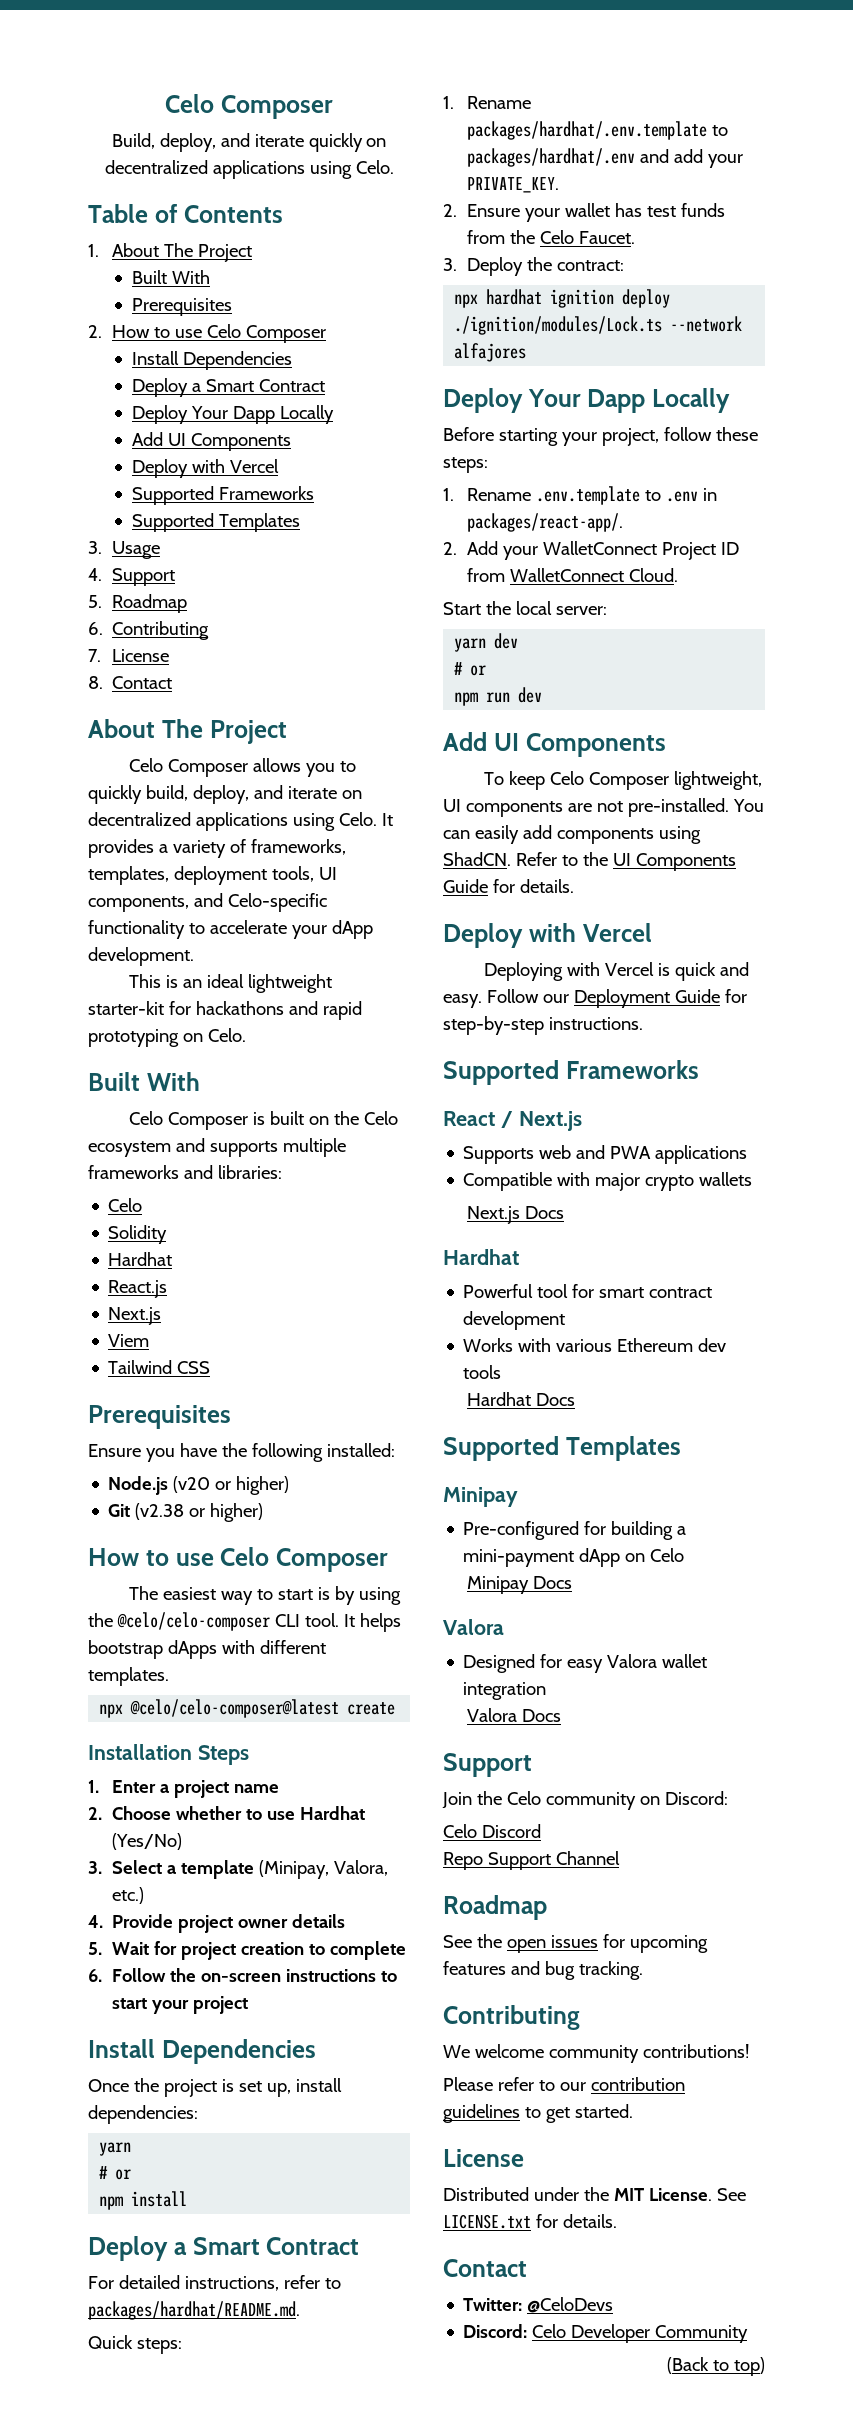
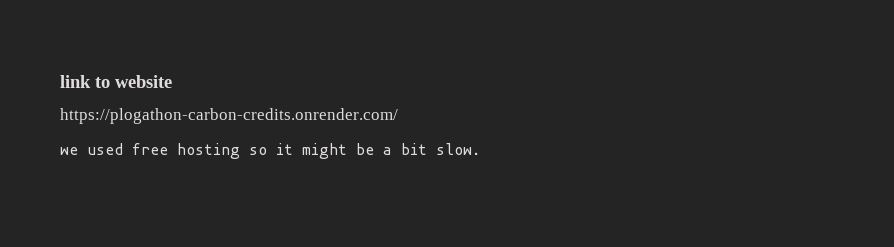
[165,94,333,119] [111,133,387,152] [104,160,394,179] [88,204,284,223] [88,243,252,262] [132,270,211,284] [132,298,233,316] [88,324,326,343] [132,351,293,370] [132,378,326,397] [132,405,335,424] [132,432,292,451] [132,459,280,478] [132,486,315,505] [132,513,301,532] [88,541,160,559] [88,568,175,586] [88,594,187,613] [88,621,210,640] [88,649,169,662] [88,676,173,689] [88,719,287,744] [129,758,357,777] [88,785,362,804] [88,812,393,831] [88,839,346,858] [88,866,337,885] [88,893,327,912] [88,920,373,939] [88,947,194,966] [129,974,333,993] [88,1001,362,1020] [88,1028,246,1047] [88,1072,200,1091] [129,1111,399,1130] [88,1138,346,1157] [88,1165,282,1179] [108,1198,143,1212] [108,1225,168,1244] [108,1252,173,1266] [108,1280,168,1298] [108,1307,162,1325] [108,1334,150,1347] [108,1360,211,1374] [88,1405,231,1429] [88,1443,395,1462] [108,1476,290,1495] [108,1503,264,1522] [88,1547,388,1572] [129,1586,402,1605] [88,1612,401,1632] [88,1640,326,1659] [88,1667,169,1686] [99,1699,396,1718] [88,1744,249,1765] [88,1780,279,1798] [88,1806,365,1820] [111,1833,182,1850] [88,1860,388,1879] [111,1887,144,1904] [88,1914,346,1933] [88,1941,406,1960] [88,1968,397,1982] [111,1996,248,2014] [88,2039,316,2064] [88,2078,342,2097] [88,2105,198,2124] [99,2142,132,2156] [99,2166,132,2180] [99,2191,188,2210] [88,2236,360,2261] [88,2275,341,2291] [88,2301,300,2320] [88,2335,182,2354] [443,96,531,109] [466,121,728,140] [466,148,743,168] [466,177,559,193] [443,203,725,222] [466,230,635,244] [443,257,624,276] [454,289,671,308] [454,316,743,335] [454,343,527,362] [443,388,731,413] [443,427,758,446] [443,457,488,473] [443,486,717,505] [466,513,623,532] [443,541,739,560] [466,568,678,582] [443,601,607,615] [454,633,519,652] [454,662,487,676] [454,687,543,706] [443,732,666,757] [484,771,763,790] [443,798,764,817] [443,825,701,844] [443,852,736,871] [443,879,574,893] [443,923,652,948] [484,962,750,981] [443,989,747,1008] [443,1016,643,1035] [443,1060,699,1085] [443,1111,582,1131] [463,1145,748,1164] [463,1172,753,1191] [466,1206,564,1224] [443,1249,519,1265] [463,1284,713,1298] [463,1311,566,1330] [463,1338,727,1352] [463,1365,502,1379] [466,1392,575,1406] [443,1436,681,1461] [443,1487,518,1507] [463,1521,687,1540] [463,1548,685,1567] [466,1576,572,1594] [443,1619,504,1635] [463,1654,708,1673] [463,1682,547,1700] [466,1708,561,1722] [443,1753,532,1777] [442,1791,728,1810] [443,1824,541,1838] [443,1851,620,1870] [443,1895,547,1920] [443,1934,708,1953] [443,1961,643,1980] [443,2005,580,2030] [443,2044,749,2063] [443,2077,685,2091] [443,2104,633,2123] [443,2149,524,2167] [443,2187,746,2201] [443,2214,617,2229] [443,2259,527,2277] [463,2297,614,2313] [463,2324,749,2343] [667,2357,765,2376] Celo Composer // Build, deploy, and iterate quickly on decentralized applications using Celo. // Table of Contents // 1. About The Project // Built With // Prerequisites // 2. How to use Celo Composer // Install Dependencies // Deploy a Smart Contract // Deploy Your Dapp Locally // Add UI Components // Deploy with Vercel // Supported Frameworks // Supported Templates // 3. Usage // 4. Support // 5. Roadmap // 6. Contributing // 7. License // 8. Contact // About The Project // Celo Composer allows you to quickly build, deploy, and iterate on decentralized applications using Celo. It provides a variety of frameworks, templates, deployment tools, UI components, and Celo-specific functionality to accelerate your dApp development. // This is an ideal lightweight starter-kit for hackathons and rapid prototyping on Celo. // Built With // Celo Composer is built on the Celo ecosystem and supports multiple frameworks and libraries: // Celo // Solidity // Hardhat // React.js // Next.js // Viem // Tailwind CSS // Prerequisites // Ensure you have the following installed: // Node.js (v20 or higher) // Git (v2.38 or higher) // How to use Celo Composer // The easiest way to start is by using the @celo/celo-composer CLI tool. It helps bootstrap dApps with different templates. // npx @celo/celo-composer@latest create // Installation Steps // 1. Enter a project name // 2. Choose whether to use Hardhat (Yes/No) // 3. Select a template (Minipay, Valora, etc.) // 4. Provide project owner details // 5. Wait for project creation to complete // 6. Follow the on-screen instructions to start your project // Install Dependencies // Once the project is set up, install dependencies: // yarn // # or // npm install // Deploy a Smart Contract // For detailed instructions, refer to packages/hardhat/README.md. // Quick steps: // 1. Rename packages/hardhat/.env.template to packages/hardhat/.env and add your PRIVATE_KEY. // 2. Ensure your wallet has test funds from the Celo Faucet. // 3. Deploy the contract: // npx hardhat ignition deploy ./ignition/modules/Lock.ts --network alfajores // Deploy Your Dapp Locally // Before starting your project, follow these steps: // 1. Rename .env.template to .env in packages/react-app/. // 2. Add your WalletConnect Project ID from WalletConnect Cloud. // Start the local server: // yarn dev // # or // npm run dev // Add UI Components // To keep Celo Composer lightweight, UI components are not pre-installed. You can easily add components using ShadCN. Refer to the UI Components Guide for details. // Deploy with Vercel // Deploying with Vercel is quick and easy. Follow our Deployment Guide for step-by-step instructions. // Supported Frameworks // React / Next.js // Supports web and PWA applications // Compatible with major crypto wallets // Next.js Docs // Hardhat // Powerful tool for smart contract development // Works with various Ethereum dev tools // Hardhat Docs // Supported Templates // Minipay // Pre-configured for building a mini-payment dApp on Celo // Minipay Docs // Valora // Designed for easy Valora wallet integration // Valora Docs // Support // Join the Celo community on Discord: // Celo Discord // Repo Support Channel // Roadmap // See the open issues for upcoming features and bug tracking. // Contributing // We welcome community contributions! // Please refer to our contribution guidelines to get started. // License // Distributed under the MIT License. See LICENSE.txt for details. // Contact // Twitter: @CeloDevs // Discord: Celo Developer Community // (Back to top) -> [60,75,172,88] [60,108,398,124] [60,143,480,159] link to website // https://plogathon-carbon-credits.onrender.com/ // we used free hosting so it might be a bit slow.

